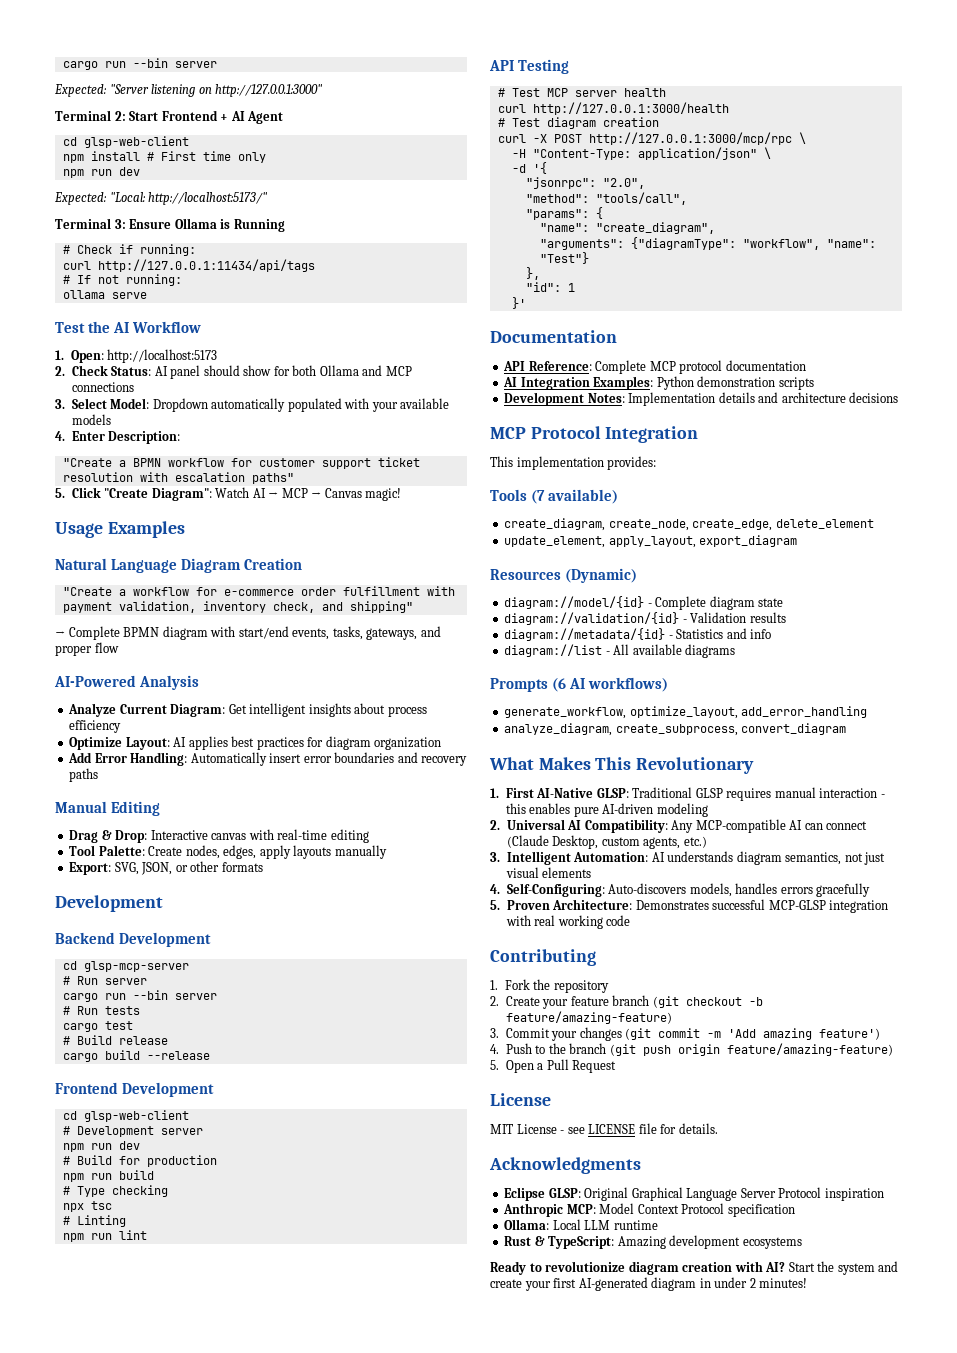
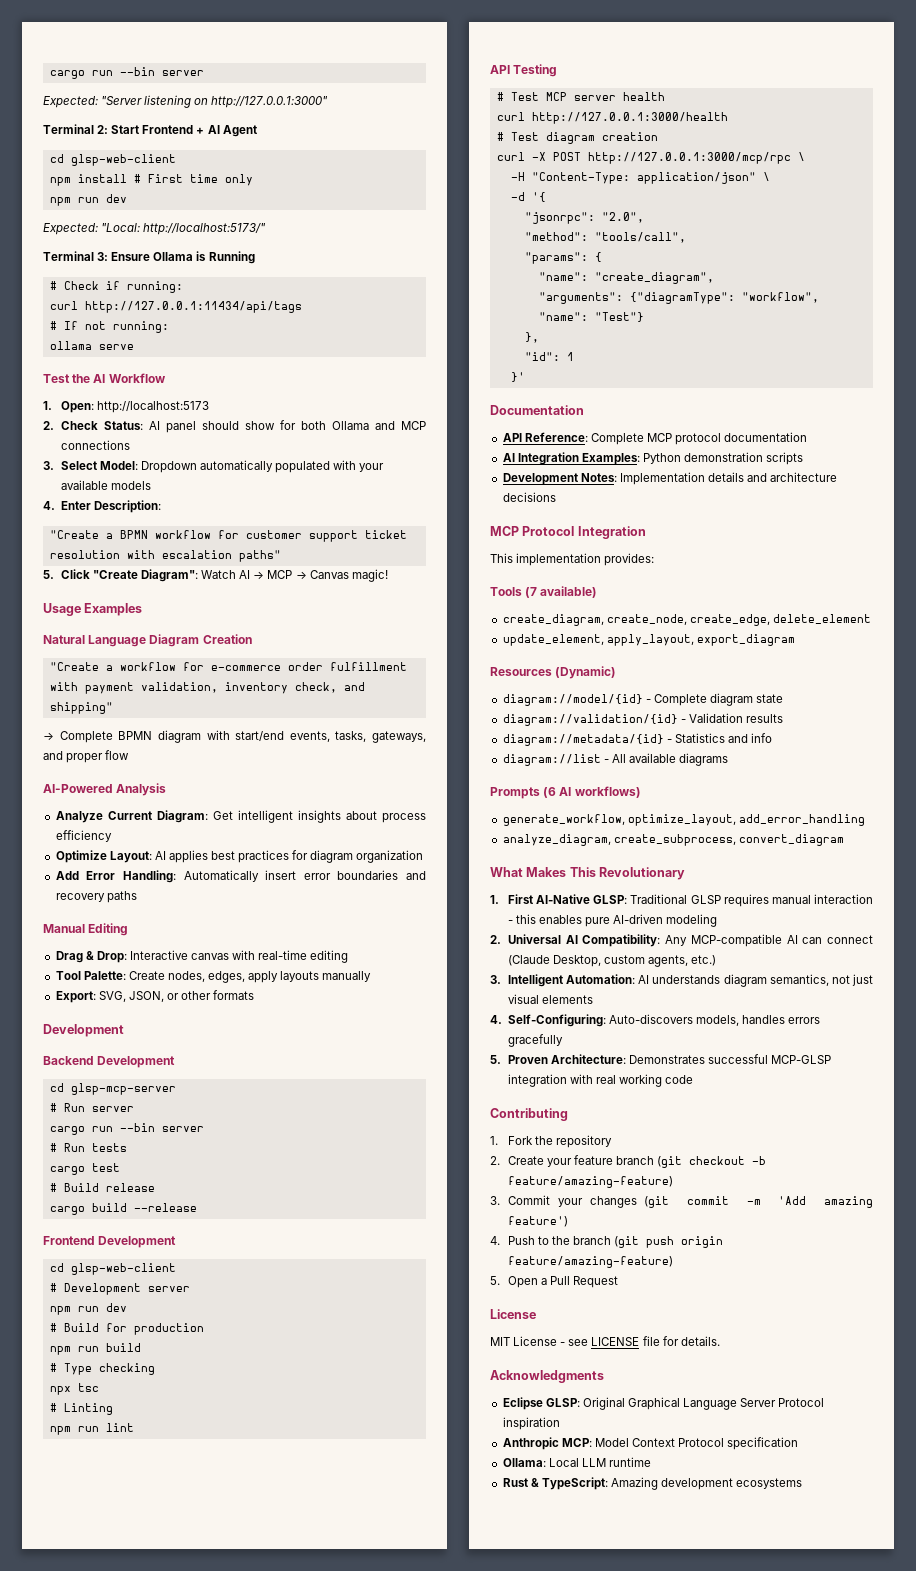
[490,1261,899,1275] [490,1277,808,1291] // Ready to revolutionize diagram creation with AI? Start the system and create your first AI-generated diagram in under 2 minutes! -> (803, 1483) none

